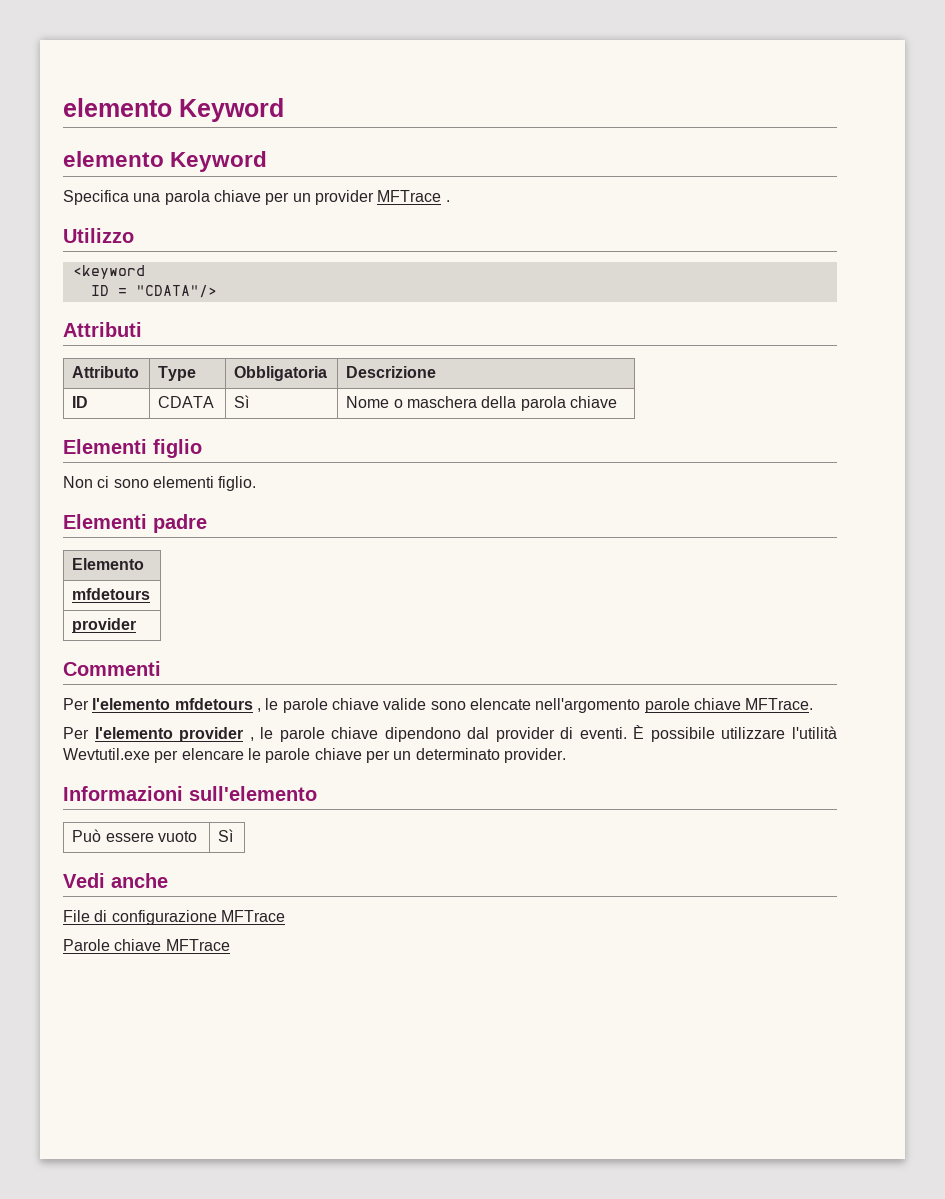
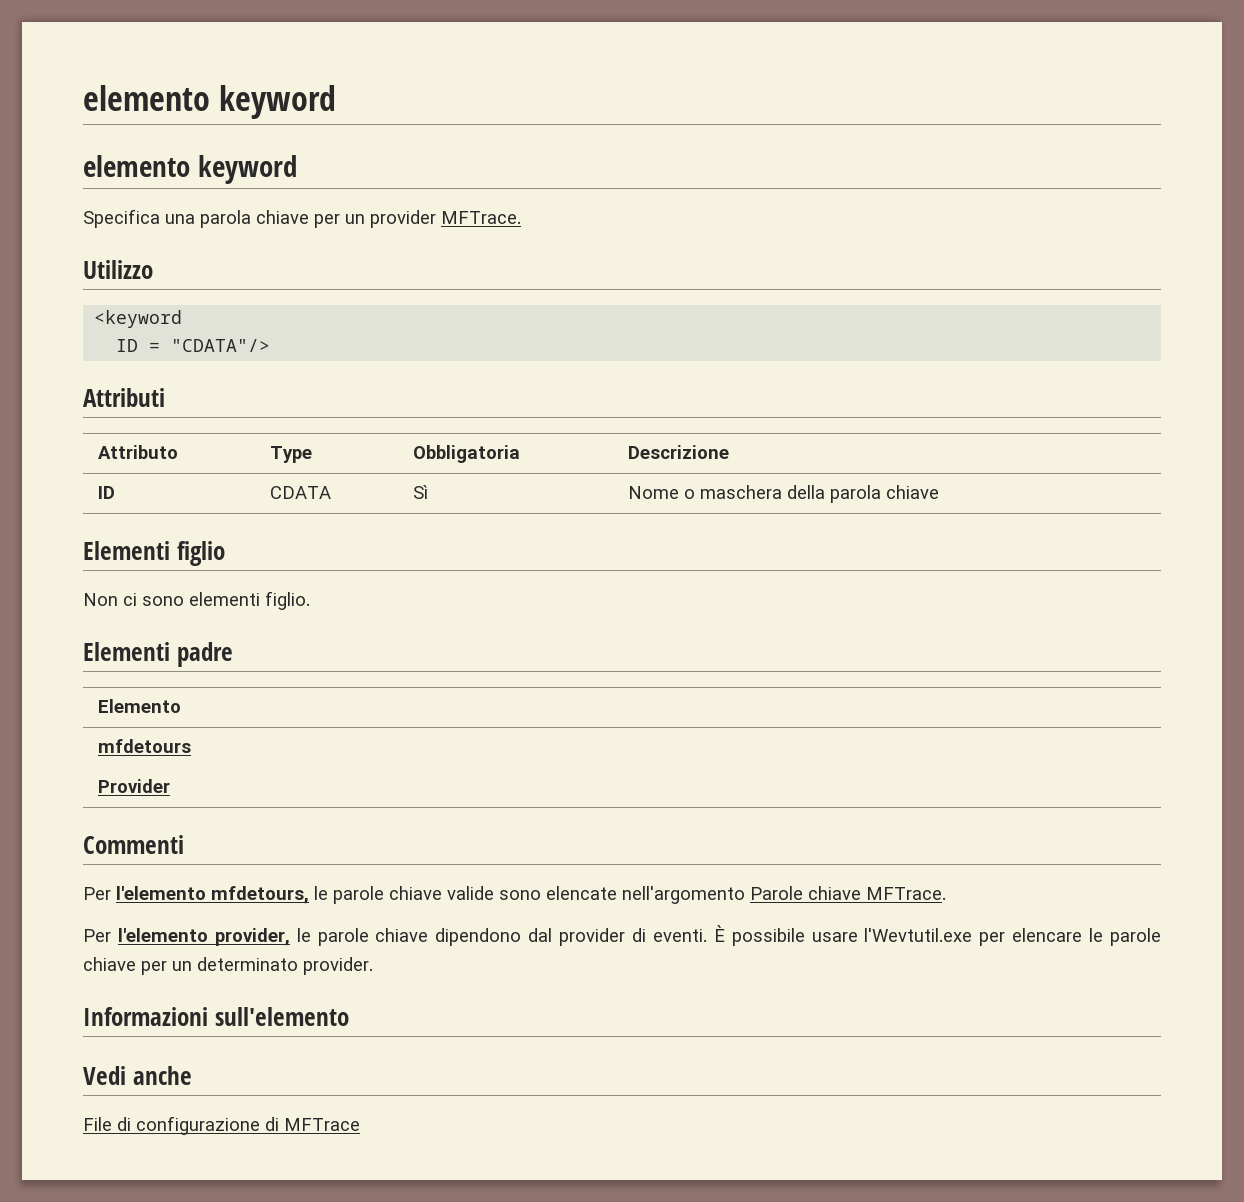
[63,98,284,122] [63,151,268,172] elemento Keyword // elemento Keyword -> [83,85,337,119] [83,155,297,184] elemento keyword // elemento keyword
[377,190,450,202] MFTrace . -> [441,211,521,224] MFTrace.
[72,618,137,633] provider -> [97,779,170,793] Provider
[174,698,261,712] mfdetours , -> [211,886,309,904] mfdetours,
[644,698,690,713] parole -> [750,886,803,900] Parole
[179,727,254,742] provider , -> [214,928,290,946] provider,
[721,726,837,739] [63,748,150,760] utilizzare l'utilità Wevtutil.exe -> [811,928,973,942] usare l'Wevtutil.exe
[72,829,197,842] [218,829,234,842] // Può essere vuoto | Sì -> (349, 1016) none
[220,910,285,922] [63,939,230,951] MFTrace // Parole chiave MFTrace -> [265,1117,360,1131] di MFTrace

